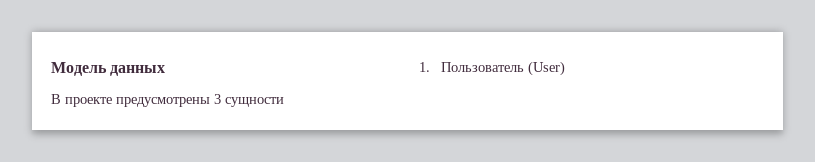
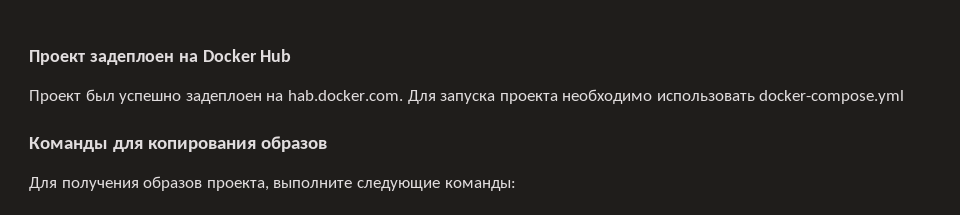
[51,62,166,76] [51,94,284,107] [419,61,565,76] Модель данных // В проекте предусмотрены 3 сущности // 1. Пользователь (User) -> [29,49,292,65] [29,89,905,104] [29,136,327,152] [29,176,516,191] Проект задеплоен на Docker Hub // Проект был успешно задеплоен на hab.docker.com. Для запуска проекта необходимо использовать docker-compose.yml // Команды для копирования образов // Для получения образов проекта, выполните следующие команды:

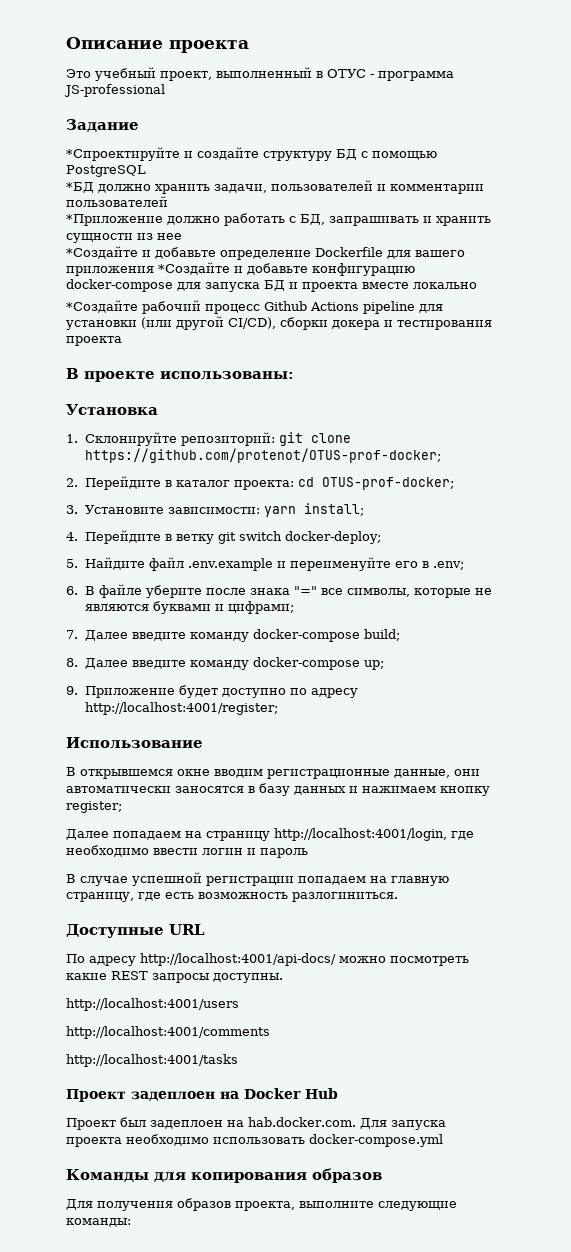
(29, 57) none -> [66,37,249,53] [66,67,454,81] [64,84,165,97] [66,119,139,133] [66,147,437,161] [66,165,146,177] [66,180,484,194] [66,196,168,207] [66,213,491,226] [66,233,182,243] [66,246,465,260] [66,262,415,276] [66,279,477,292] [66,300,443,314] [66,316,492,330] [66,336,122,346] [66,368,294,382] [66,404,158,415] [66,432,351,446] [84,448,441,463] [66,476,454,490] [66,503,364,517] [66,530,381,544] [66,557,465,571] [66,584,492,598] [84,601,294,614] [66,629,400,642] [66,657,384,670] [66,685,358,698] [84,702,278,715] [66,737,203,749] [66,767,480,779] [66,783,490,796] [66,801,122,813] [66,828,474,841] [66,845,308,858] [66,872,449,886] [66,892,398,902] [66,924,205,938] [66,953,469,966] [66,971,283,983] [66,998,239,1011] [66,1026,270,1039] [66,1054,238,1067] Описание проекта // Это учебный проект, выполненный в ОТУС - программа JS-professional // Задание // *Спроектируйте и создайте структуру БД с помощью PostgreSQL // *БД должно хранить задачи, пользователей и комментарии пользователей // *Приложение должно работать с БД, запрашивать и хранить сущности из нее // *Создайте и добавьте определение Dockerfile для вашего приложения *Создайте и добавьте конфигурацию docker-compose для запуска БД и проекта вместе локально // *Создайте рабочий процесс Github Actions pipeline для установки (или другой CI/CD), сборки докера и тестирования проекта // В проекте использованы: // Установка // 1. Склонируйте репозиторий: git clone https://github.com/protenot/OTUS-prof-docker; // 2. Перейдите в каталог проекта: cd OTUS-prof-docker; // 3. Установите зависимости: yarn install; // 4. Перейдите в ветку git switch docker-deploy; // 5. Найдите файл .env.example и переименуйте его в .env; // 6. В файле уберите после знака "=" все символы, которые не являются буквами и цифрами; // 7. Далее введите команду docker-compose build; // 8. Далее введите команду docker-compose up; // 9. Приложение будет доступно по адресу http://localhost:4001/register; // Использование // В открывшемся окне вводим регистрационные данные, они автоматически заносятся в базу данных и нажимаем кнопку register; // Далее попадаем на страницу http://localhost:4001/login, где необходимо ввести логин и пароль // В случае успешной регистрации попадаем на главную страницу, где есть возможность разлогиниться. // Доступные URL // По адресу http://localhost:4001/api-docs/ можно посмотреть какие REST запросы доступны. // http://localhost:4001/users // http://localhost:4001/comments // http://localhost:4001/tasks //
[119,93,182,104] успешно -> (146, 1122) none

